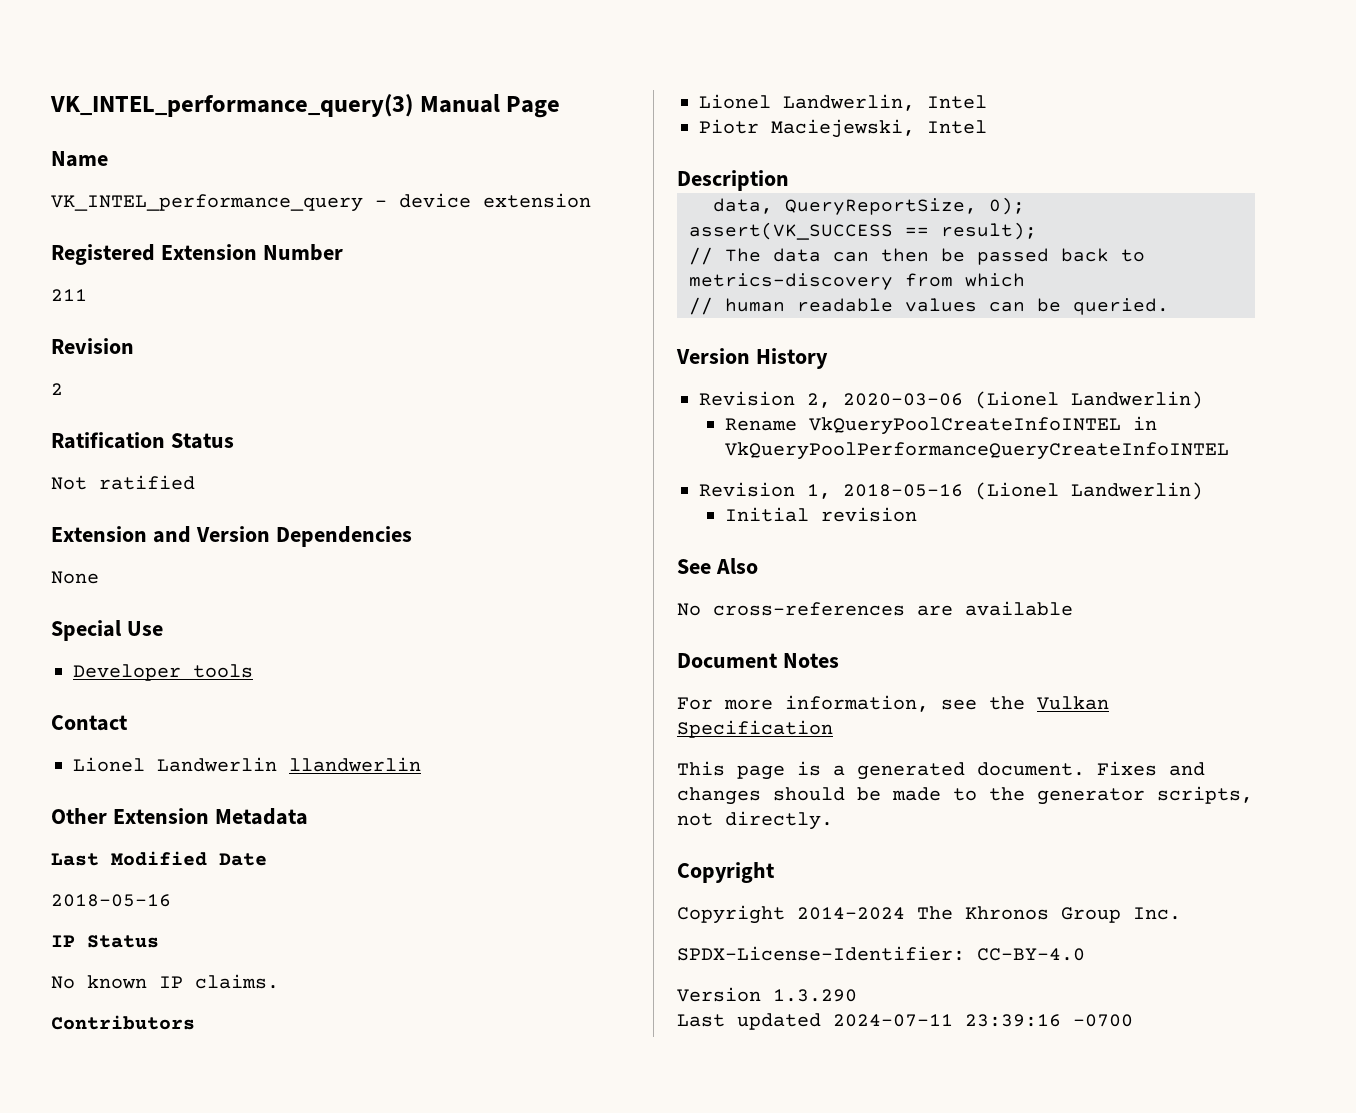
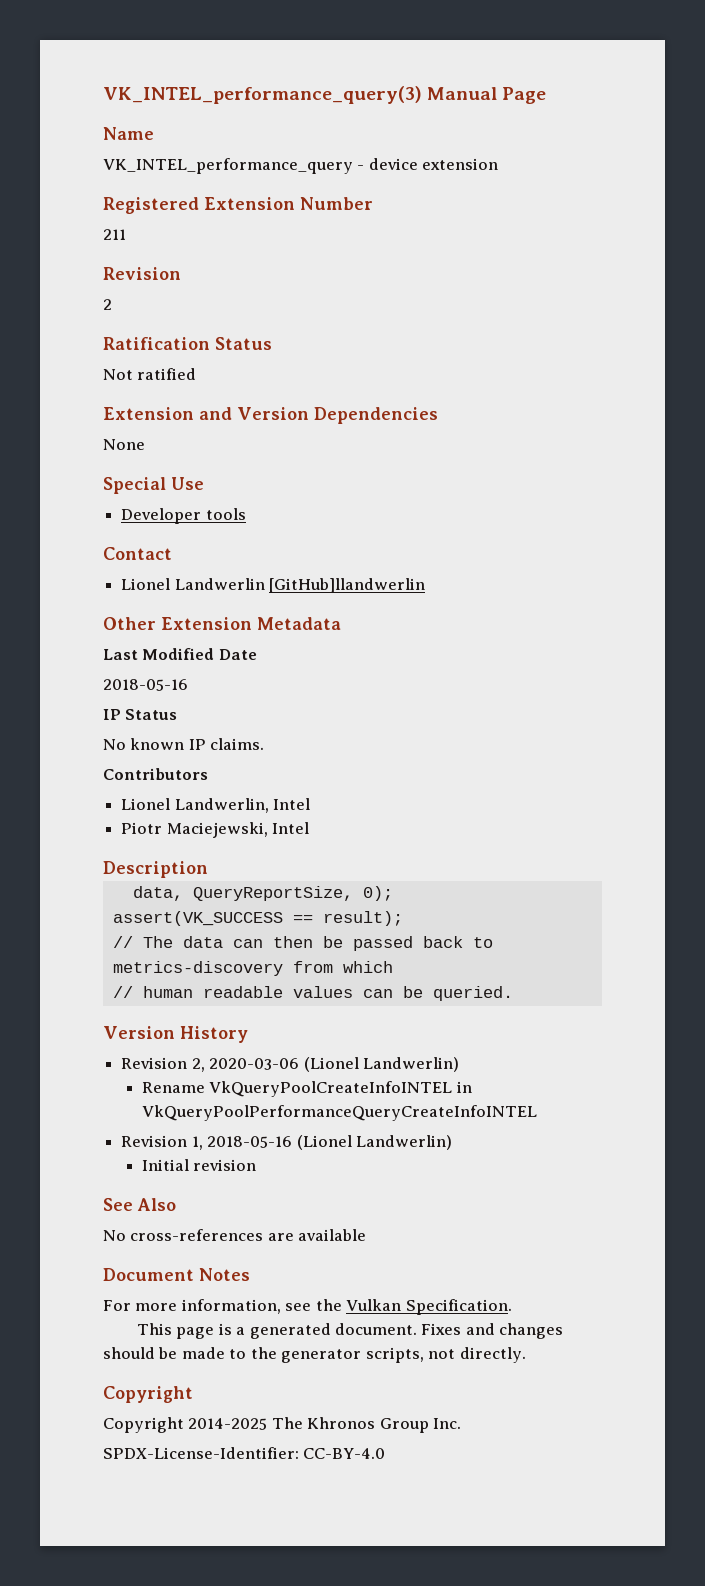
[289,757,421,772] llandwerlin -> [269,578,426,593] [GitHub]llandwerlin
[677,720,833,738] Specification -> [405,1299,512,1315] Specification.
[797,907,905,920] 2014-2024 -> [188,1418,268,1430] 2014-2025
[677,987,857,1002] [677,1013,1133,1030] // Version 1.3.290 // Last updated 2024-07-11 23:39:16 -0700 -> (386, 1453) none

